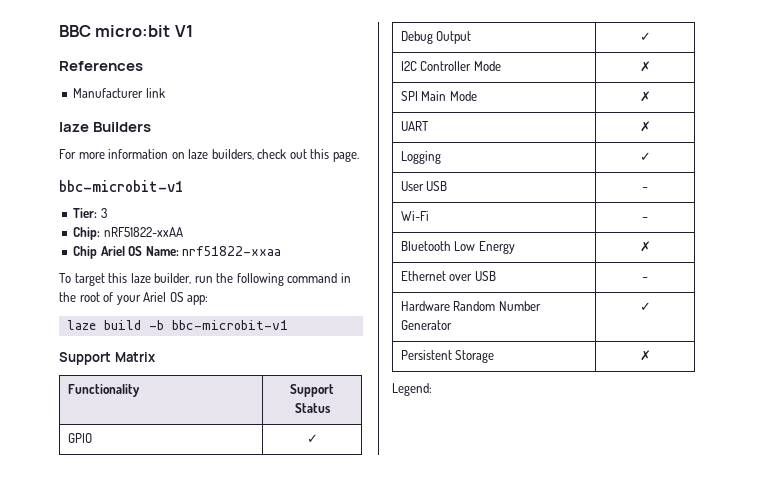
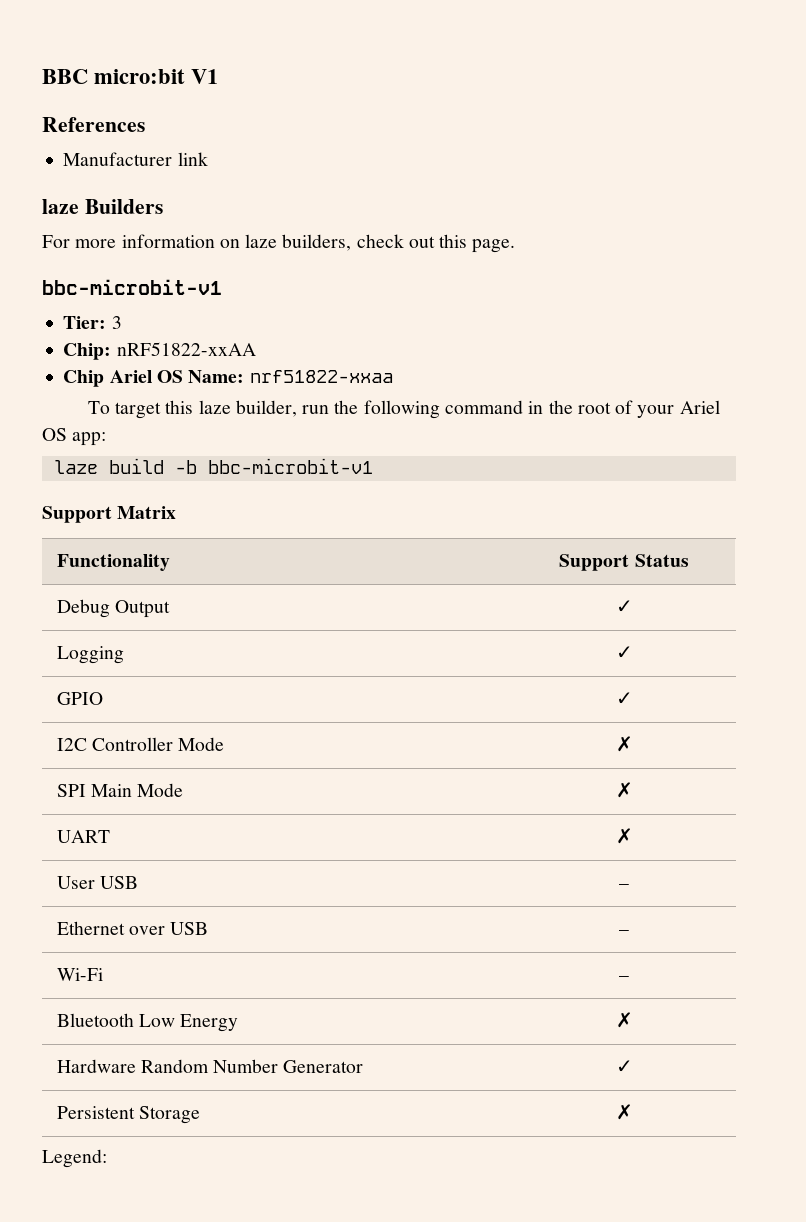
[67,433,92,443] [306,434,318,443] [400,31,472,44] GPIO | ✓ // Debug Output -> [56,599,170,618] [615,600,633,613] [56,646,124,664] [615,646,633,659] [56,692,103,705] Debug Output | ✓ // Logging | ✓ // GPIO
[400,151,441,164] [639,152,651,161] [400,181,424,191] Logging | ✓ // User -> [56,876,138,889] [619,884,629,889] [56,921,165,935] User USB | – // Ethernet over
[400,271,496,281] [642,277,648,281] // Ethernet over USB | – -> (633, 1020) none

